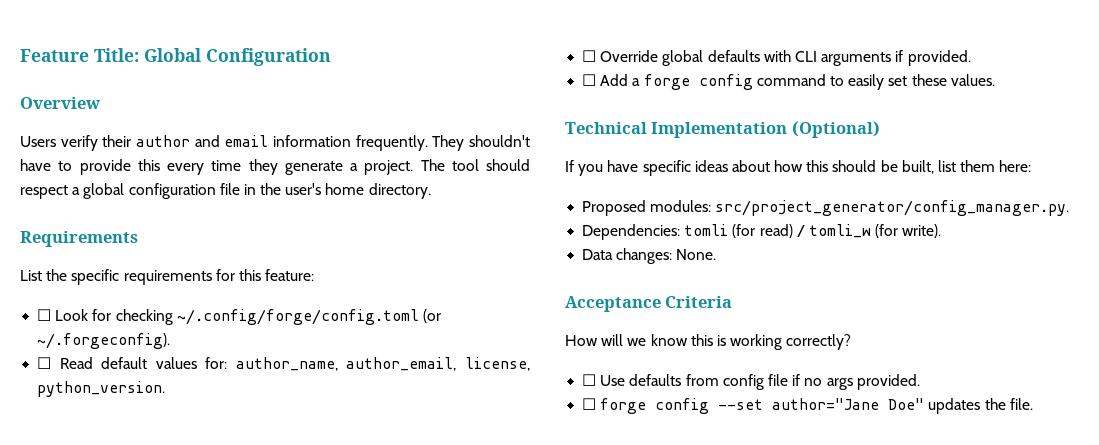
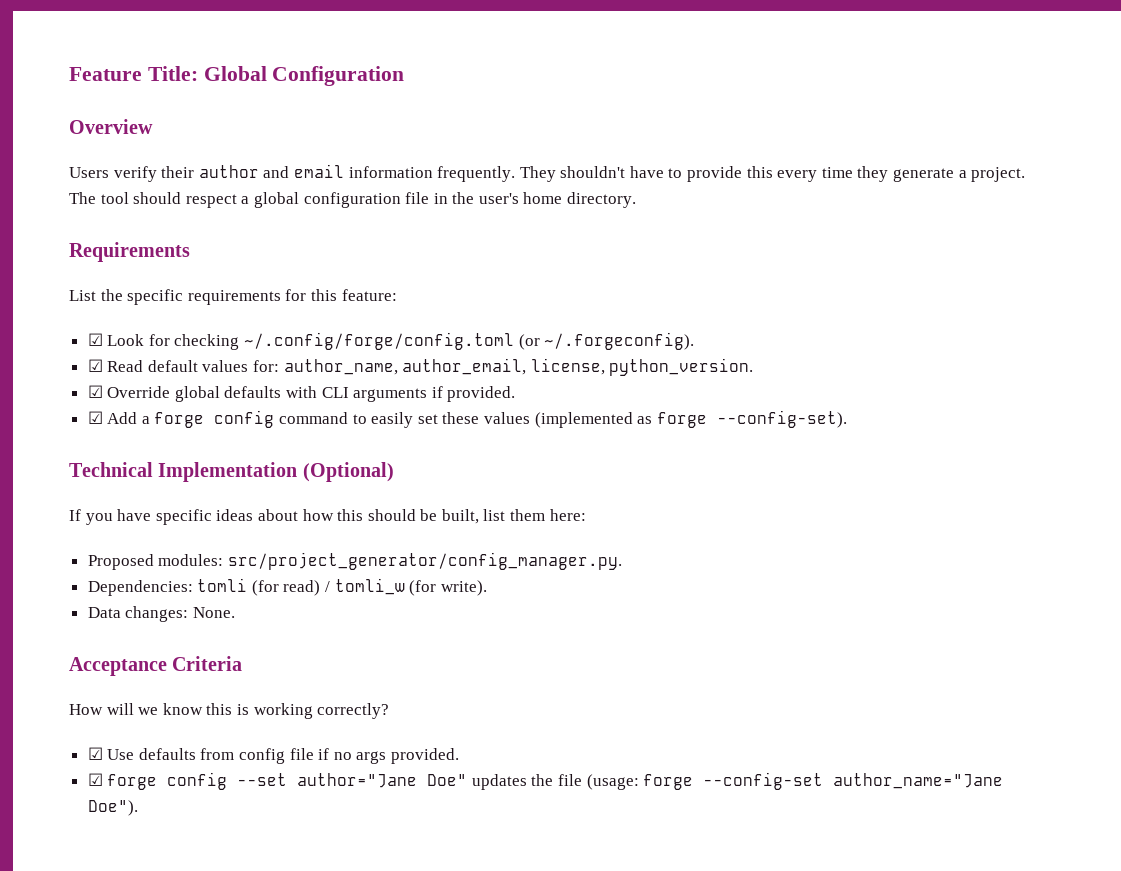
[37,309,52,321] ☐ -> [87,333,103,346] ☑
[37,357,52,369] ☐ -> [87,359,103,372] ☑
[582,50,597,62] ☐ -> [87,385,103,398] ☑
[582,74,597,86] ☐ -> [87,411,103,424] ☑
[950,74,995,86] values. -> [484,410,847,428] values (implemented as forge --config-set).
[582,374,597,386] ☐ -> [87,747,103,760] ☑
[582,398,597,410] ☐ -> [87,773,103,786] ☑
[1009,398,1033,410] file. -> [558,772,1004,790] [87,800,138,816] file (usage: forge --config-set author_name="Jane Doe").

